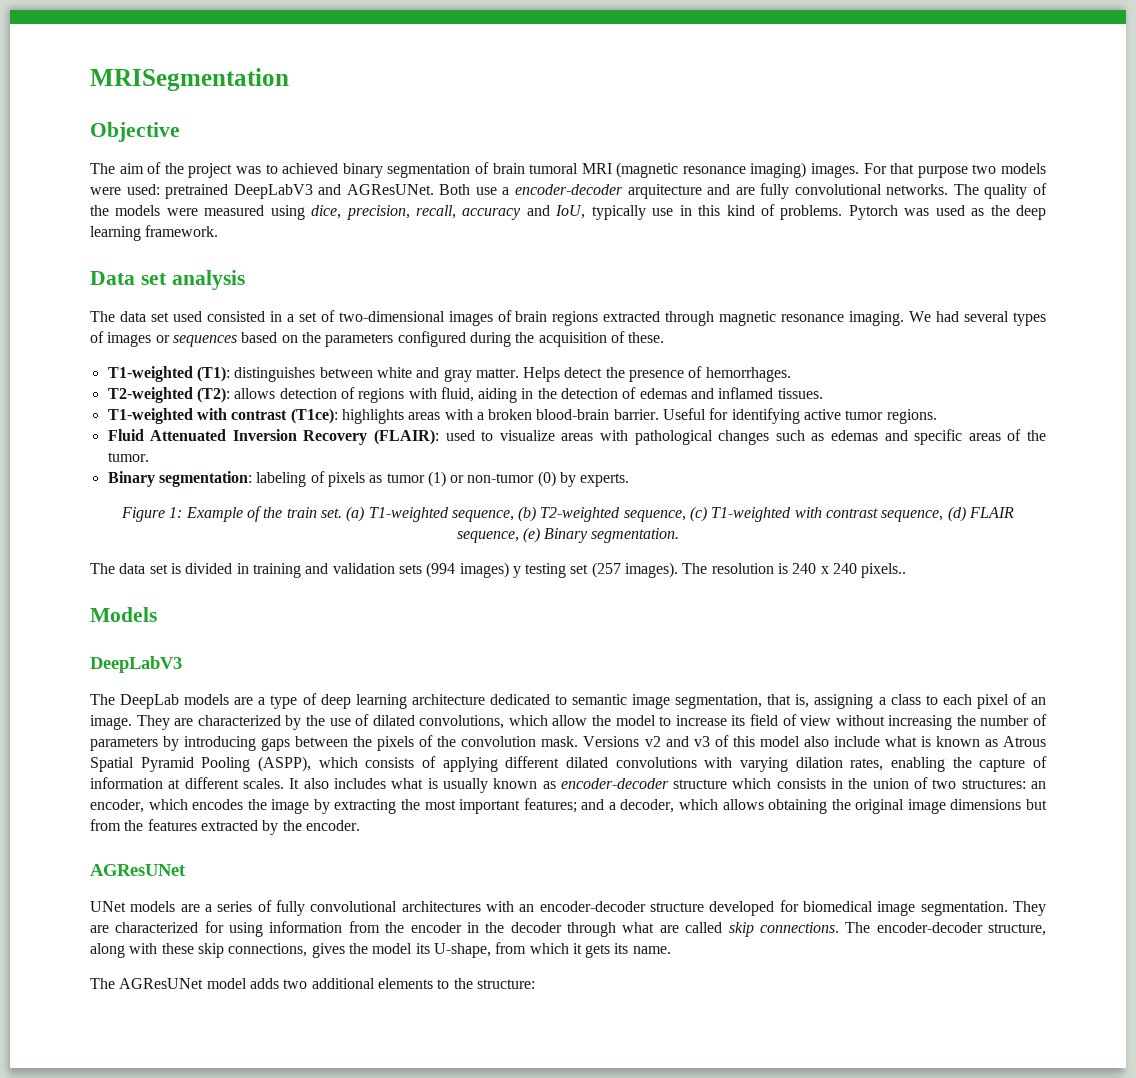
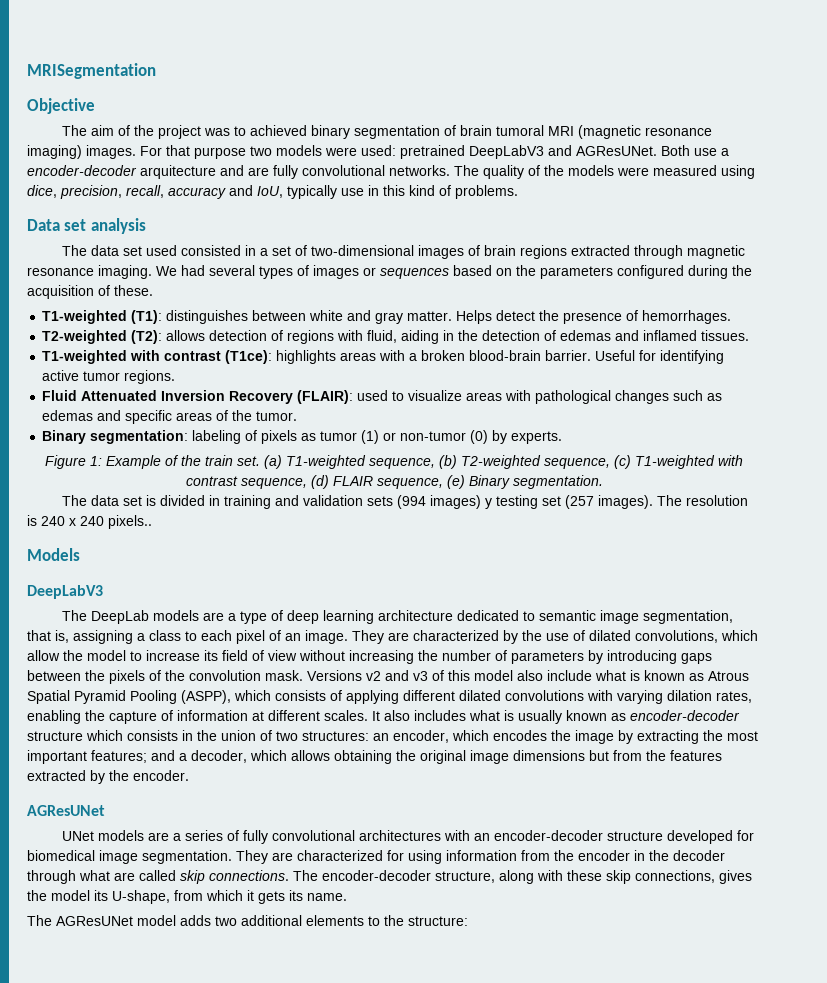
[848,205,1046,220] [90,225,219,241] Pytorch was used as the deep learning framework. -> (518, 192) none

